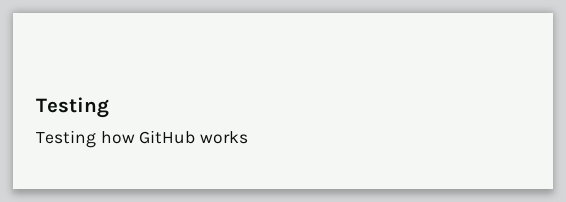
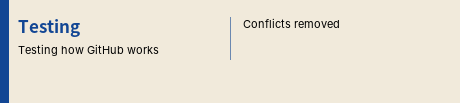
(249, 137) none -> [243,18,340,28] // Conflicts removed

